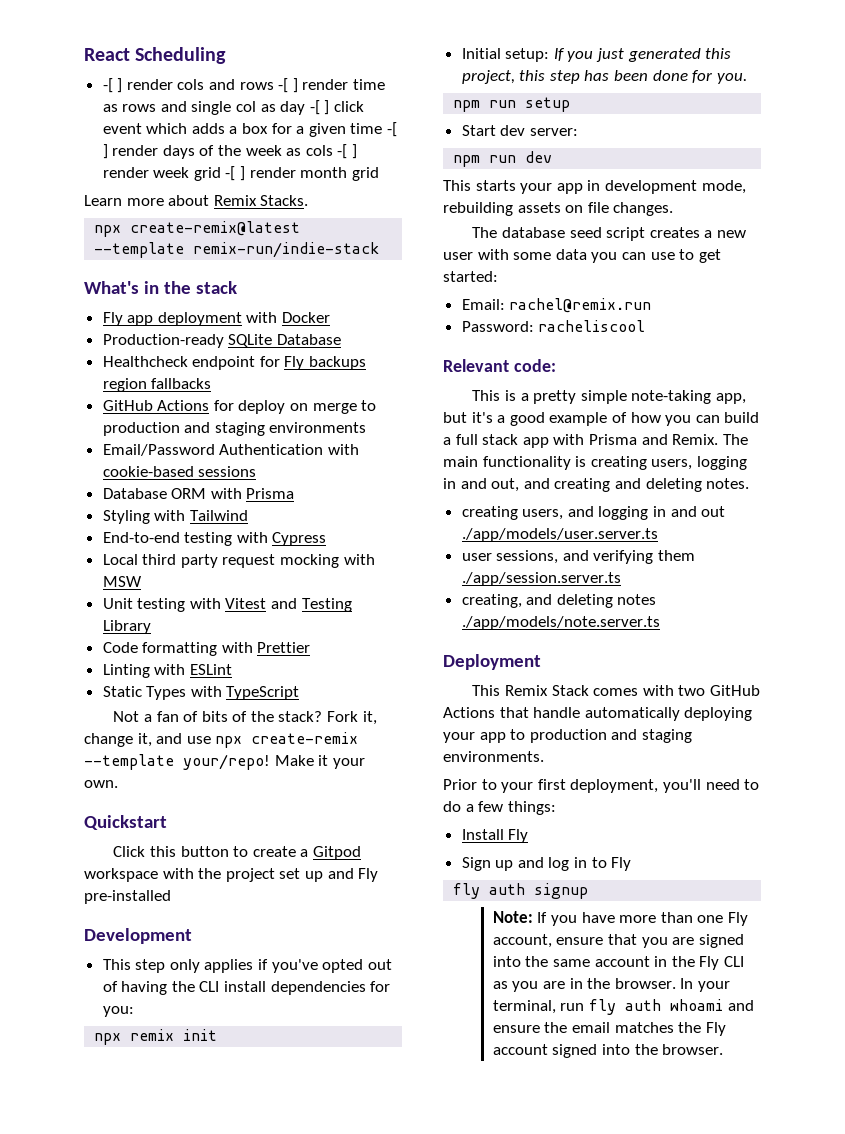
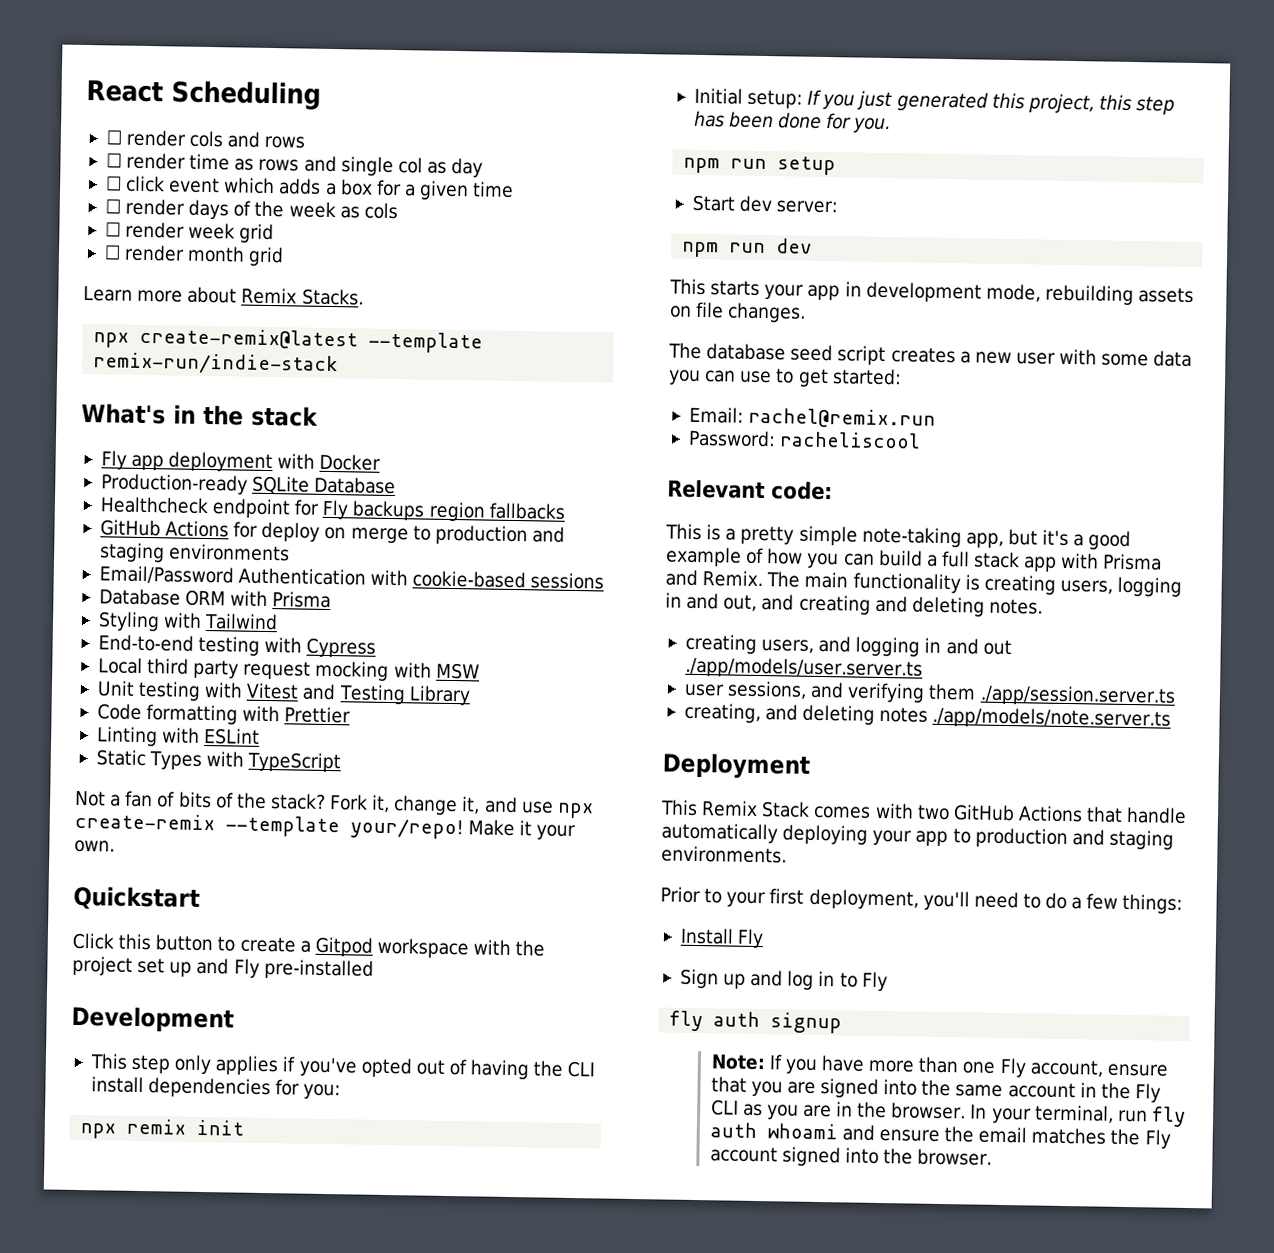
[102,78,123,93] -[ ] -> [105,130,122,145] ☐
[278,78,298,93] -[ ] -> [105,153,122,168] // ☐
[309,100,330,115] -[ ] -> [105,176,122,191] // ☐
[387,122,398,137] [102,144,108,159] -[ ] -> [104,199,121,214] // ☐
[337,144,358,159] -[ ] -> [104,222,121,237] // ☐
[225,166,246,181] -[ ] -> [103,245,121,260] // ☐

